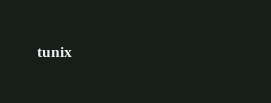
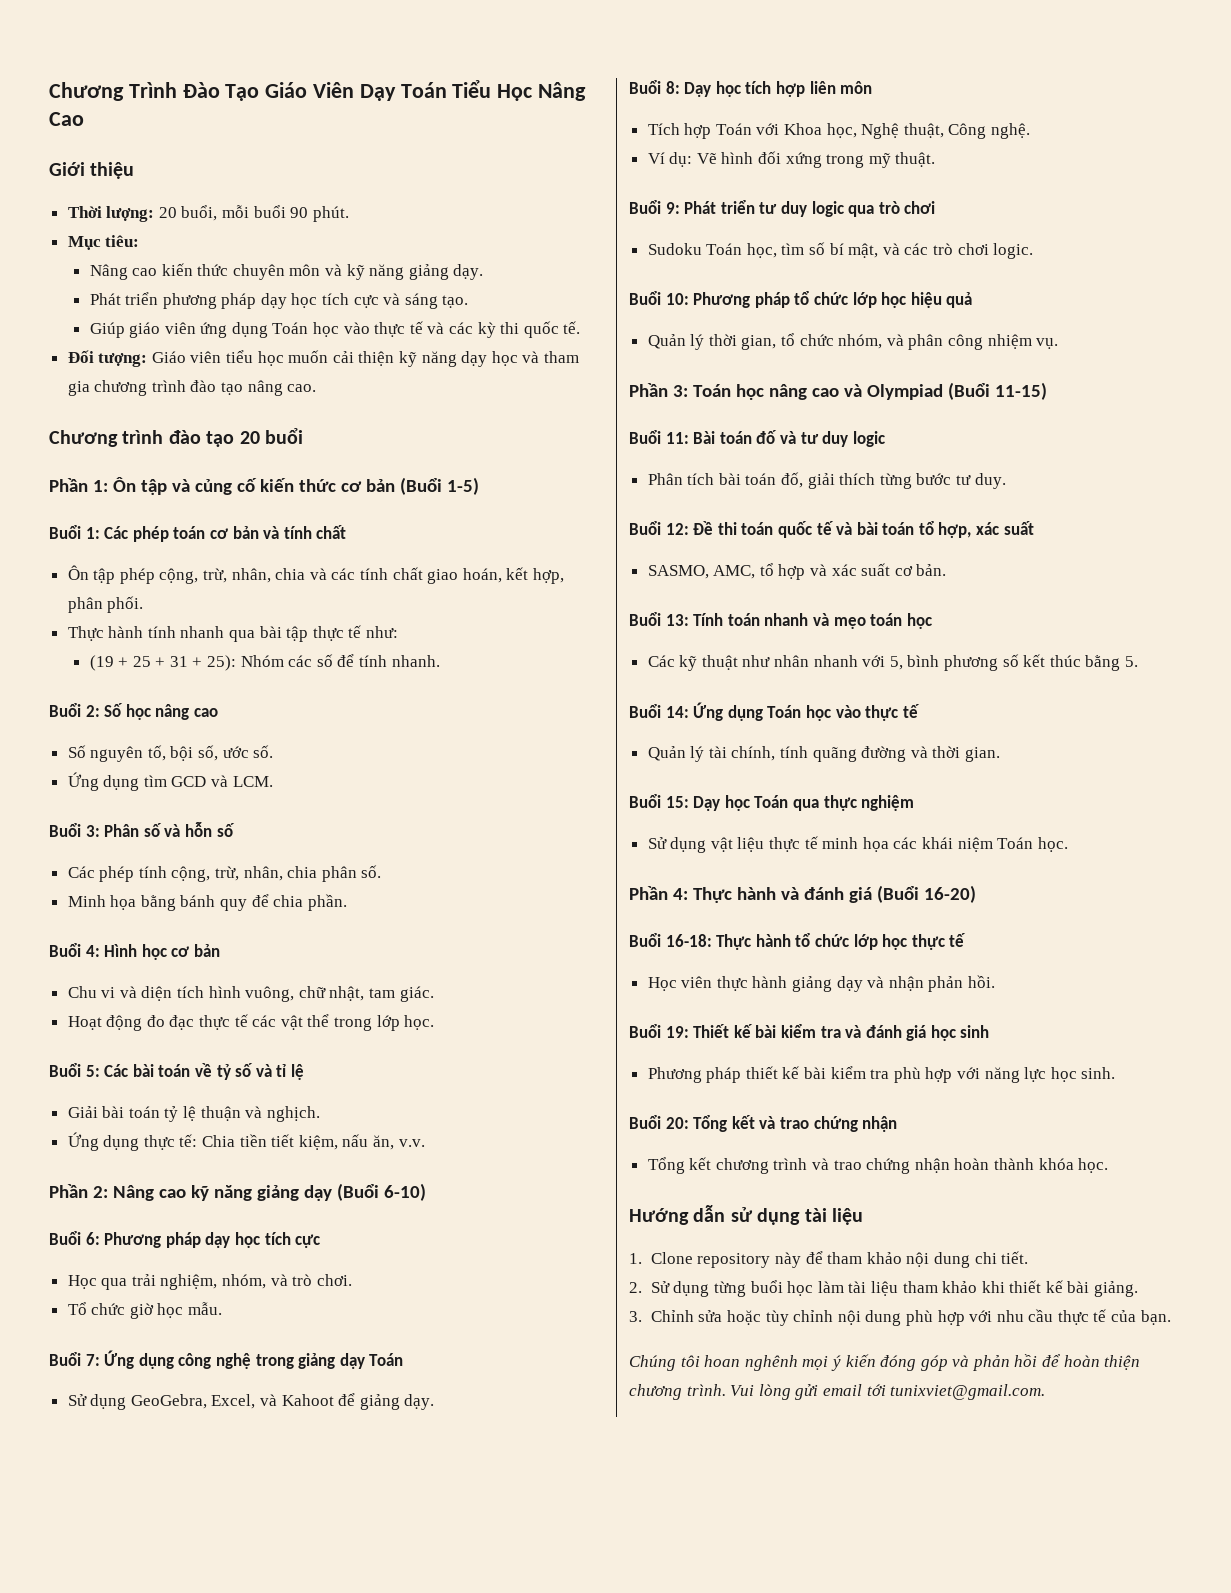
[37,47,72,57] tunix -> [49,80,587,101] [49,112,84,126] [49,162,135,179] [67,205,349,222] [67,235,140,250] [89,263,484,280] [89,292,469,309] [89,321,581,338] [67,350,579,367] [67,380,317,396] [49,428,303,447] [49,477,479,495] [49,525,347,542] [67,565,564,584] [67,596,144,613] [67,625,399,642] [89,654,440,671] [49,703,218,720] [67,745,274,762] [67,772,273,791] [49,822,235,837] [67,865,382,882] [67,894,347,911] [49,943,220,960] [67,986,434,1002] [67,1014,435,1031] [49,1063,304,1080] [67,1106,320,1122] [67,1132,425,1151] [49,1183,426,1201] [49,1231,321,1248] [67,1274,352,1290] [67,1302,223,1319] [49,1350,404,1369] [67,1393,435,1410] [629,80,873,97] [647,123,1031,139] [647,151,936,168] [629,200,936,217] [647,242,1034,259] [629,291,973,308] [647,333,1059,350] [629,382,1047,400] [629,430,885,447] [647,472,1006,489] [629,521,1034,538] [647,563,947,580] [629,612,932,629] [647,654,1138,671] [629,702,920,721] [647,746,1001,762] [629,794,915,811] [647,836,1068,853] [629,885,976,903] [629,933,967,950] [647,975,996,992] [629,1024,990,1041] [647,1066,1116,1083] [629,1115,898,1132] [647,1157,1109,1174] [629,1205,863,1225] [629,1251,1029,1268] [629,1280,1139,1297] [629,1309,1171,1326] [629,1354,1141,1371] [629,1384,1046,1400] Chương Trình Đào Tạo Giáo Viên Dạy Toán Tiểu Học Nâng Cao // Giới thiệu // Thời lượng: 20 buổi, mỗi buổi 90 phút. // Mục tiêu: // Nâng cao kiến thức chuyên môn và kỹ năng giảng dạy. // Phát triển phương pháp dạy học tích cực và sáng tạo. // Giúp giáo viên ứng dụng Toán học vào thực tế và các kỳ thi quốc tế. // Đối tượng: Giáo viên tiểu học muốn cải thiện kỹ năng dạy học và tham gia chương trình đào tạo nâng cao. // Chương trình đào tạo 20 buổi // Phần 1: Ôn tập và củng cố kiến thức cơ bản (Buổi 1-5) // Buổi 1: Các phép toán cơ bản và tính chất // Ôn tập phép cộng, trừ, nhân, chia và các tính chất giao hoán, kết hợp, phân phối. // Thực hành tính nhanh qua bài tập thực tế như: // (19 + 25 + 31 + 25): Nhóm các số để tính nhanh. // Buổi 2: Số học nâng cao // Số nguyên tố, bội số, ước số. // Ứng dụng tìm GCD và LCM. // Buổi 3: Phân số và hỗn số // Các phép tính cộng, trừ, nhân, chia phân số. // Minh họa bằng bánh quy để chia phần. // Buổi 4: Hình học cơ bản // Chu vi và diện tích hình vuông, chữ nhật, tam giác. // Hoạt động đo đạc thực tế các vật thể trong lớp học. // Buổi 5: Các bài toán về tỷ số và tỉ lệ // Giải bài toán tỷ lệ thuận và nghịch. // Ứng dụng thực tế: Chia tiền tiết kiệm, nấu ăn, v.v. // Phần 2: Nâng cao kỹ năng giảng dạy (Buổi 6-10) // Buổi 6: Phương pháp dạy học tích cực // Học qua trải nghiệm, nhóm, và trò chơi. // Tổ chức giờ học mẫu. // Buổi 7: Ứng dụng công nghệ trong giảng dạy Toán // Sử dụng GeoGebra, Excel, và Kahoot để giảng dạy. // Buổi 8: Dạy học tích hợp liên môn // Tích hợp Toán với Khoa học, Nghệ thuật, Công nghệ. // Ví dụ: Vẽ hình đối xứng trong mỹ thuật. // Buổi 9: Phát triển tư duy logic qua trò chơi // Sudoku Toán học, tìm số bí mật, và các trò chơi logic. // Buổi 10: Phương pháp tổ chức lớp học hiệu quả // Quản lý thời gian, tổ chức nhóm, và phân công nhiệm vụ. // Phần 3: Toán học nâng cao và Olympiad (Buổi 11-15) // Buổi 11: Bài toán đố và tư duy logic // Phân tích bài toán đố, giải thích từng bước tư duy. // Buổi 12: Đề thi toán quốc tế và bài toán tổ hợp, xác suất // SASMO, AMC, tổ hợp và xác suất cơ bản. // Buổi 13: Tính toán nhanh và mẹo toán học // Các kỹ thuật như nhân nhanh với 5, bình phương số kết thúc bằng 5. // Buổi 14: Ứng dụng Toán học vào thực tế // Quản lý tài chính, tính quãng đường và thời gian. // Buổi 15: Dạy học Toán qua thực nghiệm // Sử dụng vật liệu thực tế minh họa các khái niệm Toán học. // Phần 4: Thực hành và đánh giá (Buổi 16-20) // Buổi 16-18: Thực hành tổ chức lớp học thực tế // Học viên thực hành giảng dạy và nhận phản hồi. // Buổi 19: Thiết kế bài kiểm tra và đánh giá học sinh // Phương pháp thiết kế bài kiểm tra phù hợp với năng lực học sinh. // Buổi 20: Tổng kết và trao chứng nhận // Tổng kết chương trình và trao chứng nhận hoàn thành khóa học. // Hướng dẫn sử dụng tài liệu // 1. Clone repository này để tham khảo nội dung chi tiết. // 2. Sử dụng từng buổi học làm tài liệu tham khảo khi thiết kế bài giảng. // 3. Chỉnh sửa hoặc tùy chỉnh nội dung phù hợp với nhu cầu thực tế của bạn. // Chúng tôi hoan nghênh mọi ý kiến đóng góp và phản hồi để hoàn thiện chương trình. Vui lòng gửi email tới tunixviet@gmail.com.

